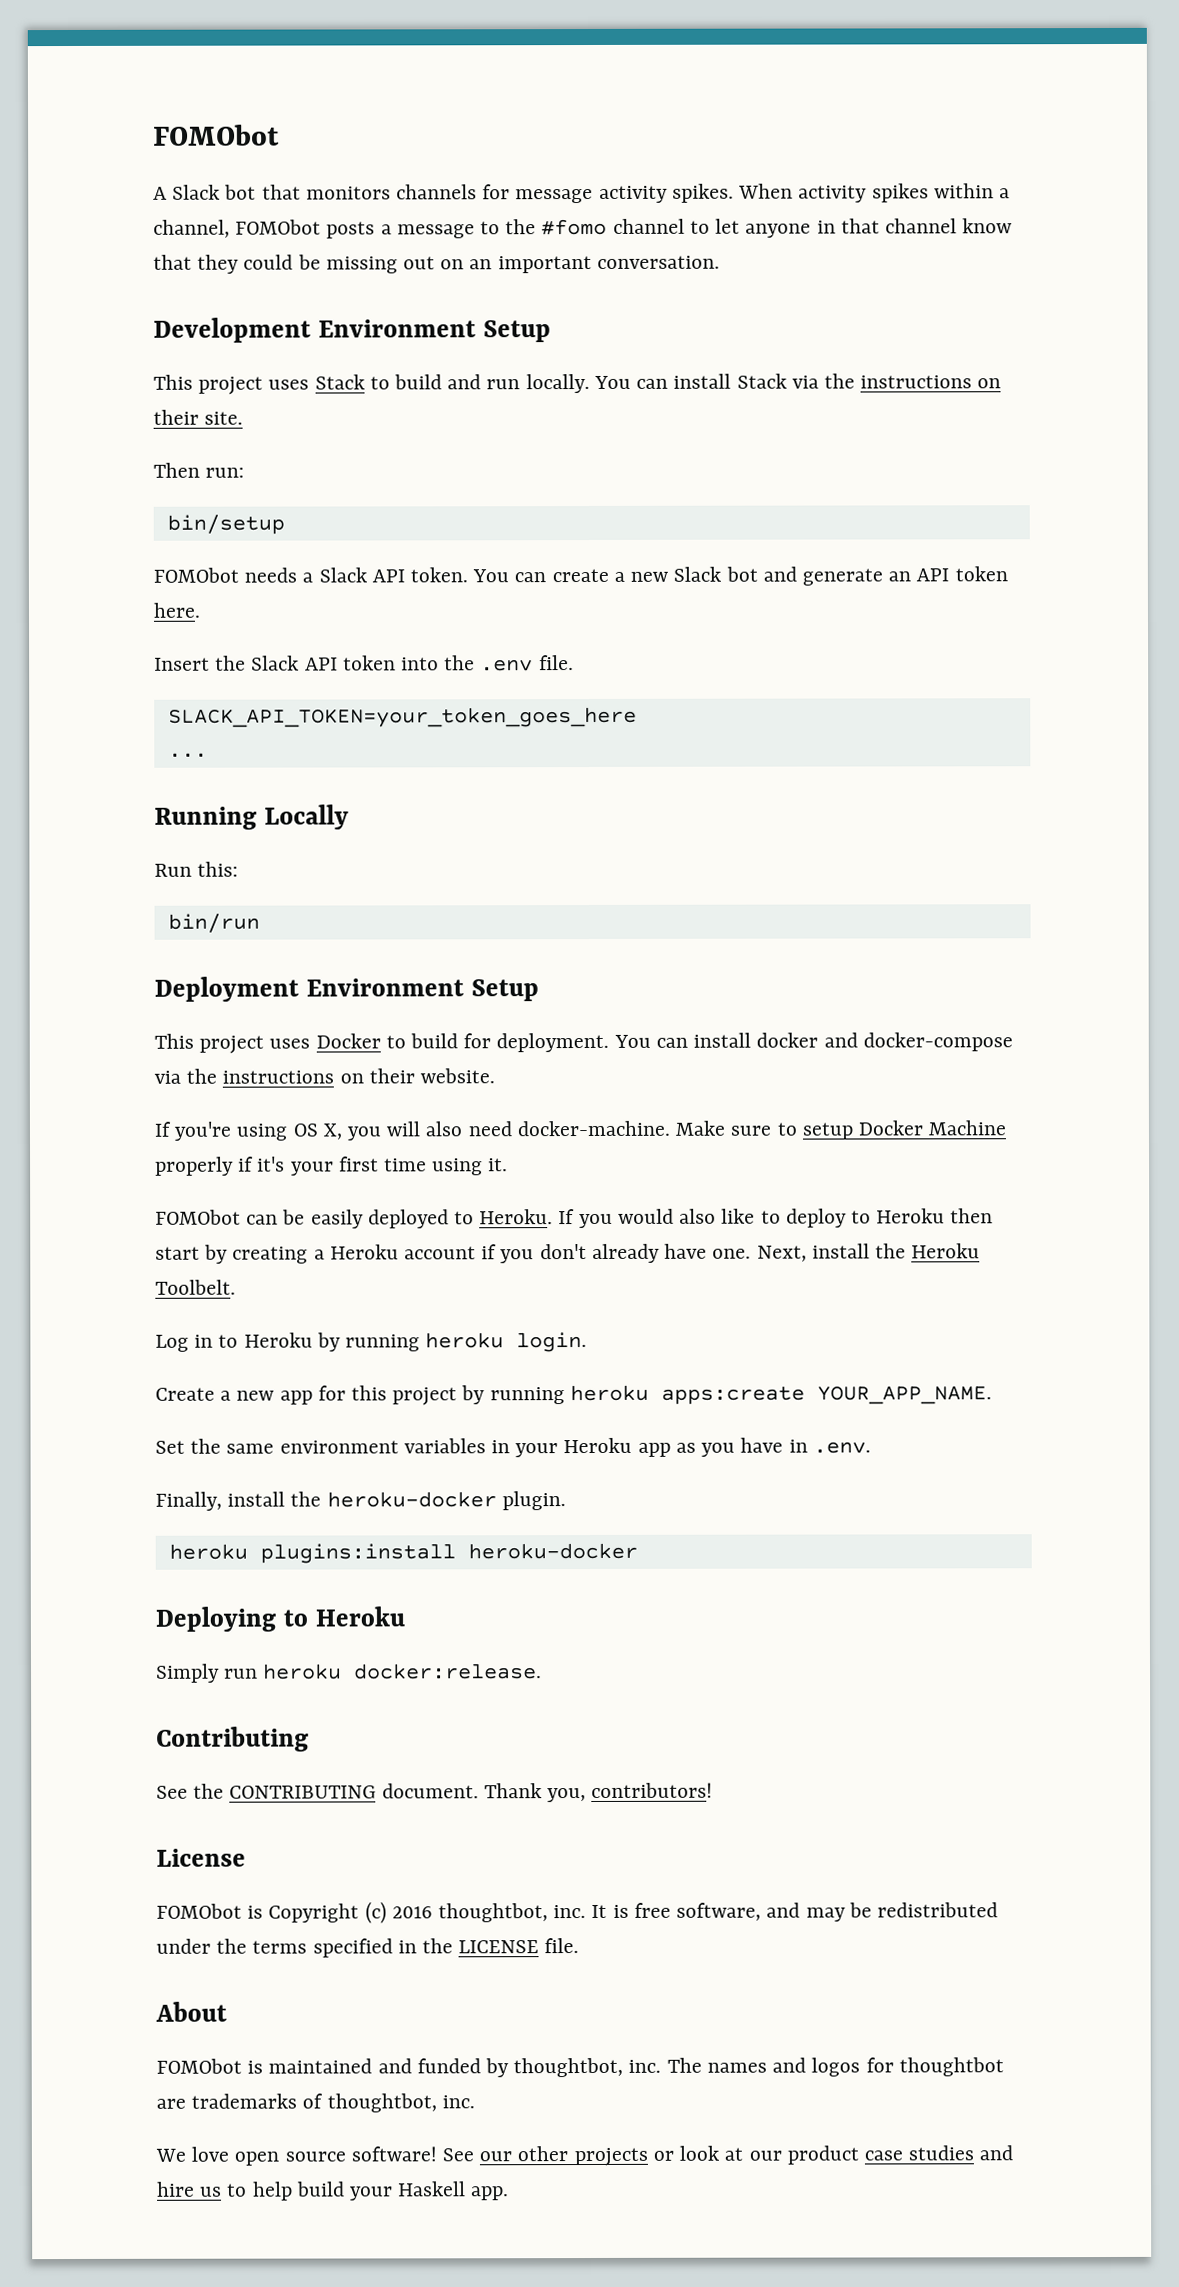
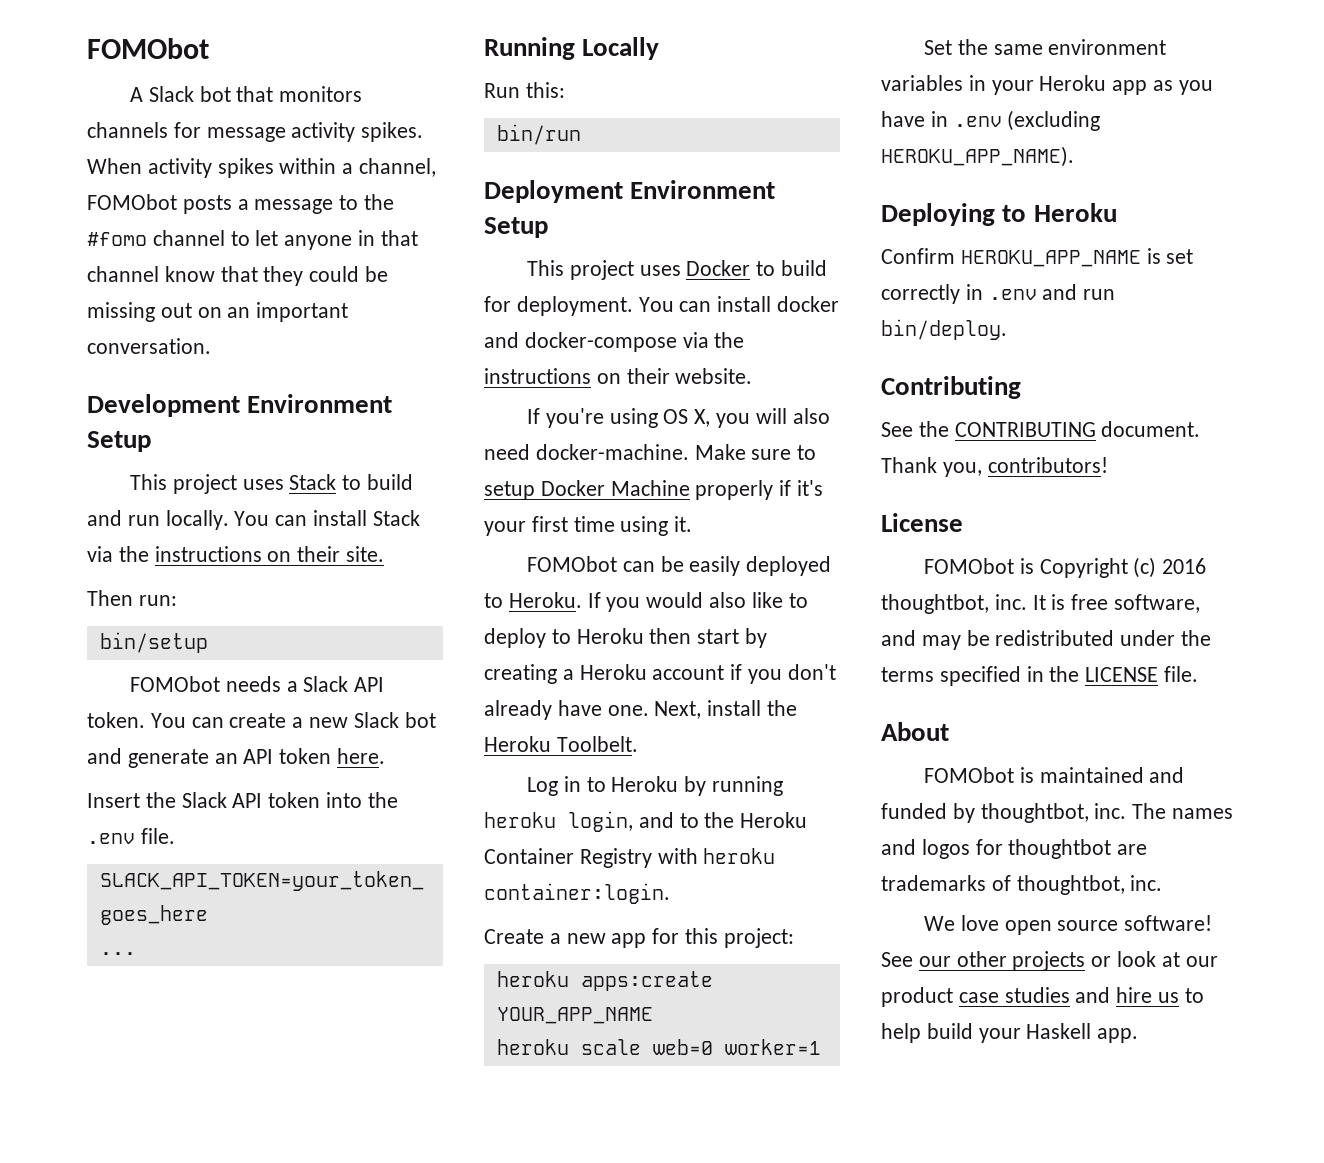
[516,1332,588,1353] login. -> [568,811,808,832] [484,848,776,868] [484,883,670,904] login, and to the Heroku Container Registry with heroku container:login.
[392,1384,992,1406] project by running heroku apps:create YOUR_APP_NAME. -> [723,928,794,948] [496,971,713,991] [496,1007,653,1024] [496,1039,821,1055] project: // heroku apps:create YOUR_APP_NAME // heroku scale web=0 worker=1
[812,1441,871,1454] [155,1491,566,1511] [168,1542,638,1564] [155,1606,405,1632] [155,1663,543,1683] .env. // Finally, install the heroku-docker plugin. // heroku plugins:install heroku-docker // Deploying to Heroku // Simply run heroku docker:release. -> [953,110,1101,131] [881,146,1074,167] [881,203,1117,226] [881,248,1194,267] [881,284,1116,304] [881,319,1007,340] .env (excluding HEROKU_APP_NAME). // Deploying to Heroku // Confirm HEROKU_APP_NAME is set correctly in .env and run bin/deploy.

